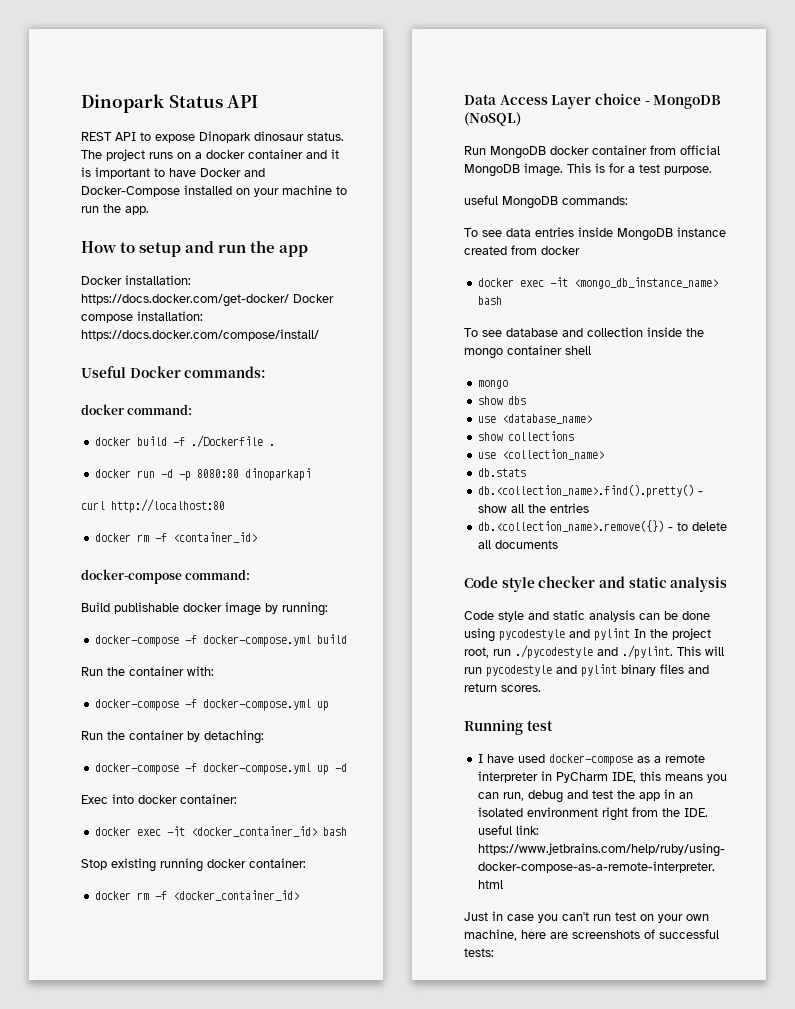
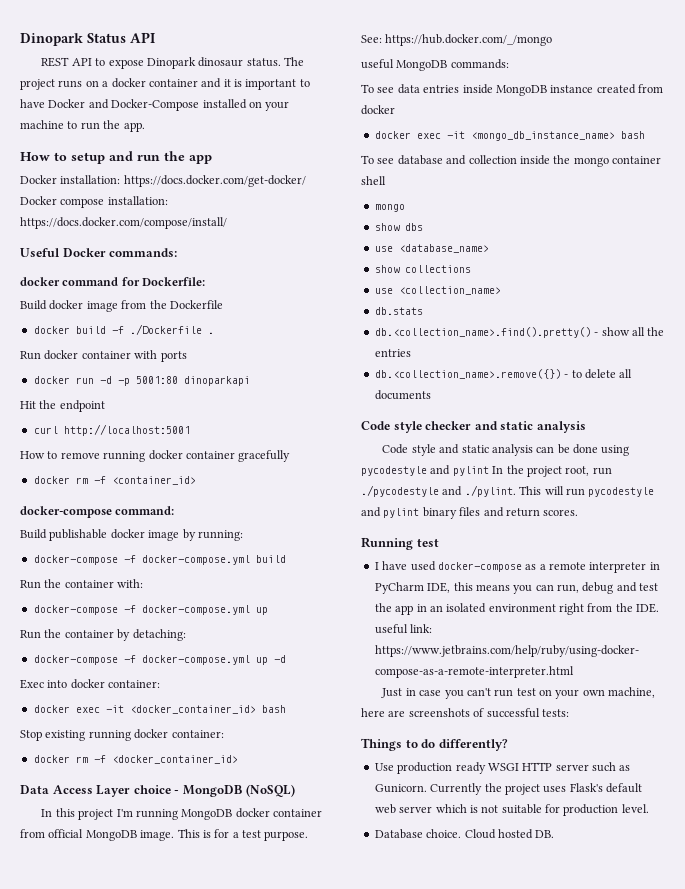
[127,404,193,415] command: -> [62,277,206,286] [20,300,223,312] command for Dockerfile: // Build docker image from the Dockerfile
(276, 445) none -> [20,350,187,362] // Run docker container with ports
[197,469,240,478] 8080:80 -> [135,376,178,384] 5001:80
[81,499,225,513] curl http://localhost:80 -> [20,400,105,412] [33,424,190,436] [20,450,291,462] Hit the endpoint // curl http://localhost:5001 // How to remove running docker container gracefully
[464,146,486,155] Run -> [41,808,178,820] In this project I'm running
(712, 170) none -> [361,34,553,46] See: https://hub.docker.com/_/mongo
(494, 952) none -> [361,738,508,751] [374,762,631,774] [374,783,642,795] [374,804,649,816] [374,829,555,839] // Things to do differently? // Use production ready WSGI HTTP server such as Gunicorn. Currently the project uses Flask's default web server which is not suitable for production level. // Database choice. Cloud hosted DB.

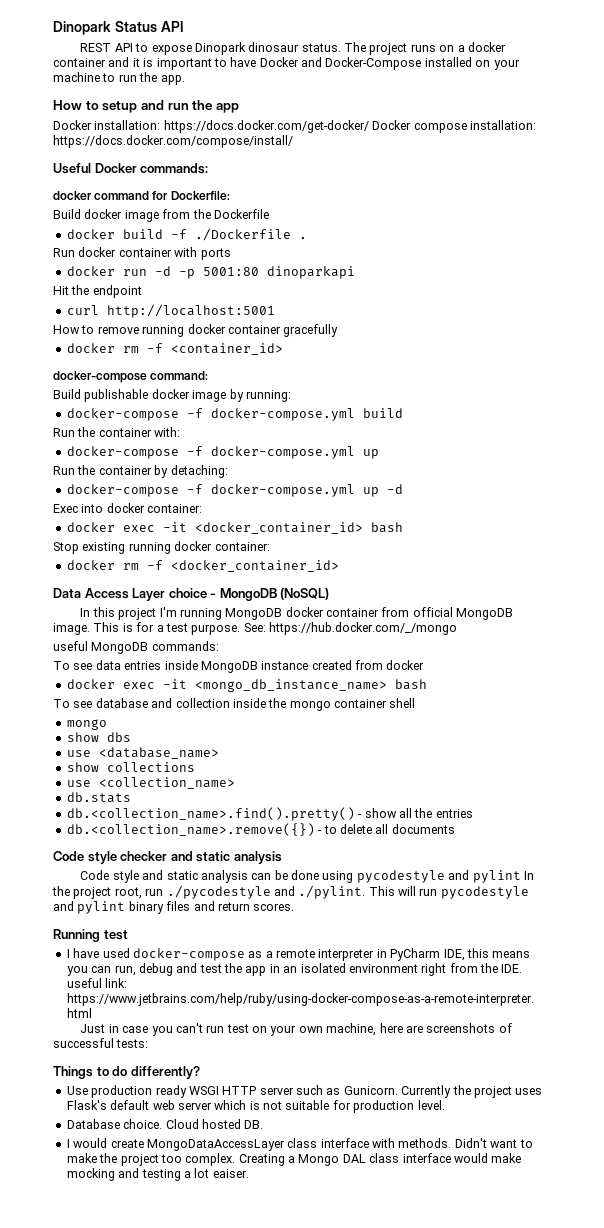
(555, 834) none -> [66,1138,533,1151] [66,1153,522,1166] [66,1168,249,1181] // I would create MongoDataAccessLayer class interface with methods. Didn't want to make the project too complex. Creating a Mongo DAL class interface would make mocking and testing a lot eaiser.

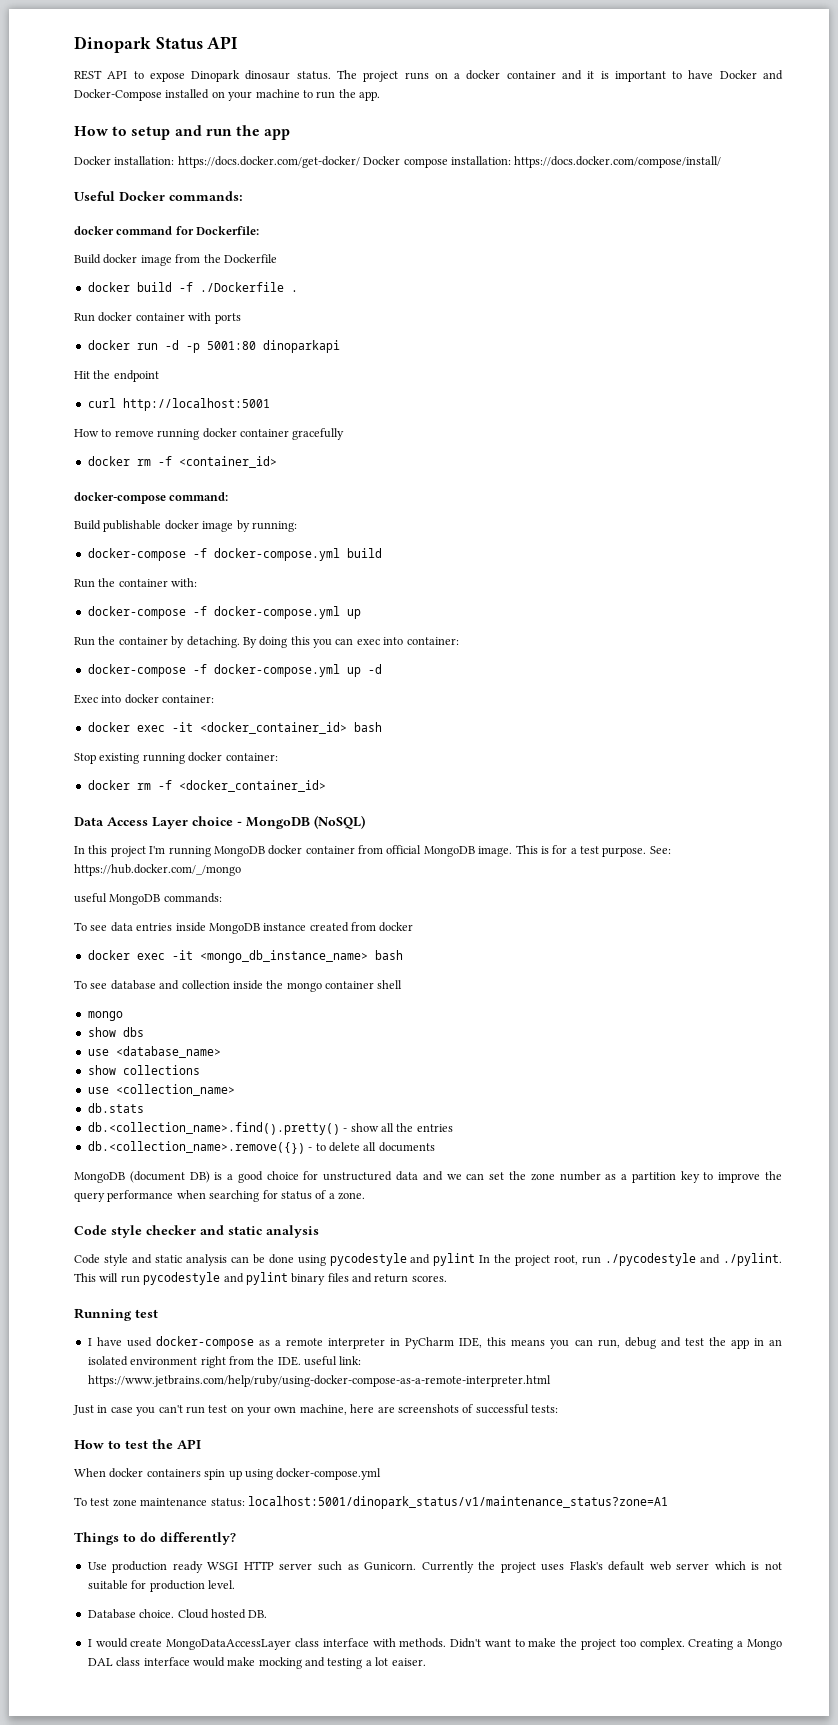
[170,465,228,478] detaching: -> [186,636,459,648] detaching. By doing this you can exec into container:
(455, 829) none -> [74,1171,782,1183] [74,1190,365,1202] // MongoDB (document DB) is a good choice for unstructured data and we can set the zone number as a partition key to improve the query performance when searching for status of a zone.
(149, 1043) none -> [74,1439,201,1449] [74,1468,382,1480] [74,1496,668,1509] // How to test the API // When docker containers spin up using docker-compose.yml // To test zone maintenance status: localhost:5001/dinopark_status/v1/maintenance_status?zone=A1

